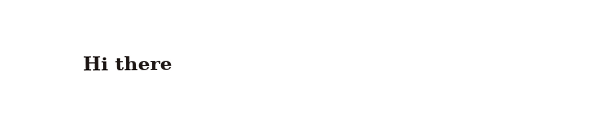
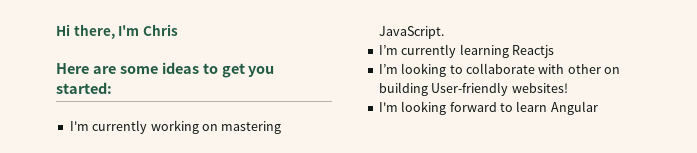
[114,55,173,71] there -> [73,24,178,39] [56,62,275,78] [56,82,112,94] [69,120,282,134] [378,26,444,39] [378,44,554,58] [378,63,620,77] [378,82,568,96] [378,101,598,115] there, I'm Chris // Here are some ideas to get you started: // I'm currently working on mastering JavaScript. // I’m currently learning Reactjs // I’m looking to collaborate with other on building User-friendly websites! // I'm looking forward to learn Angular

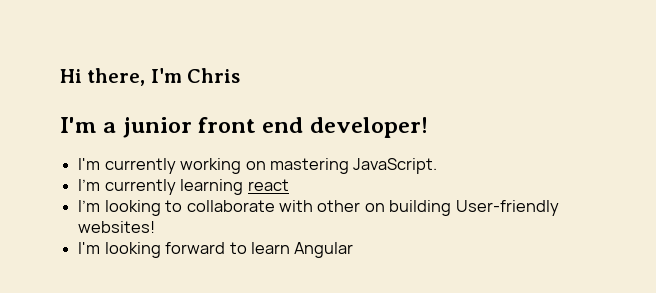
[56,62,275,78] [56,82,112,94] Here are some ideas to get you started: -> [60,117,428,138] I'm a junior front end developer!
[511,45,554,58] Reactjs -> [247,179,289,191] react

